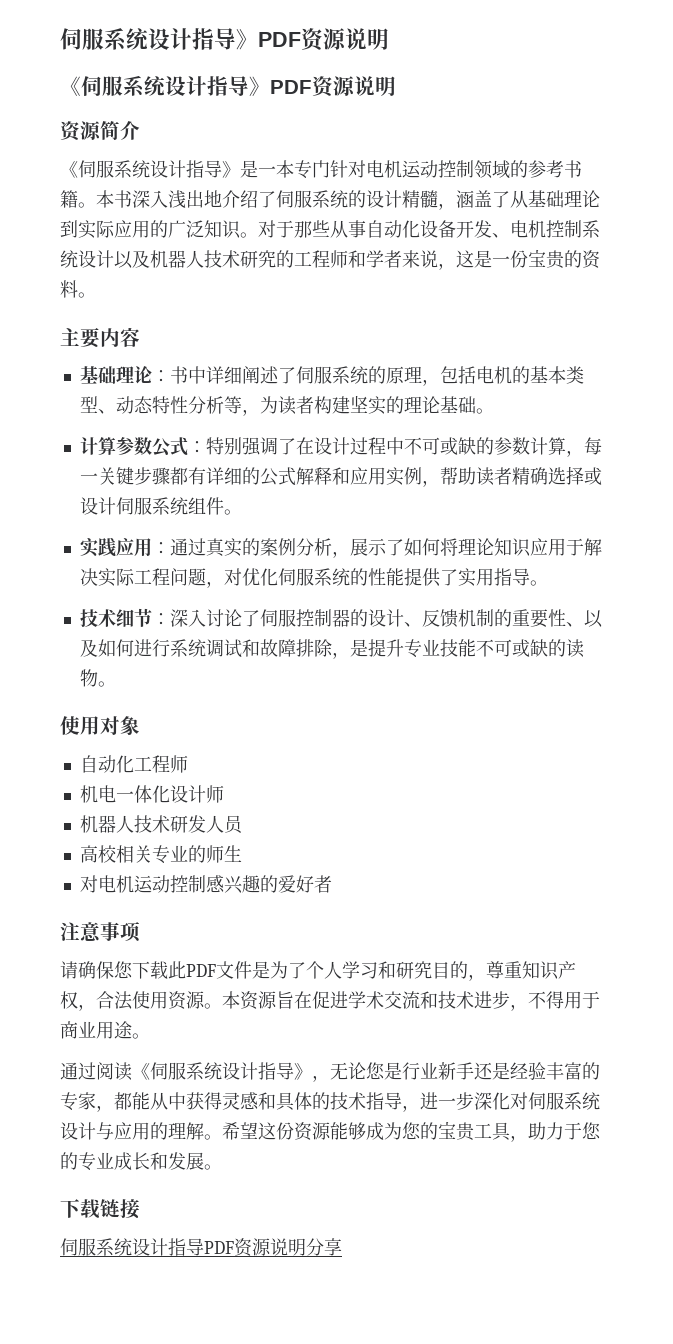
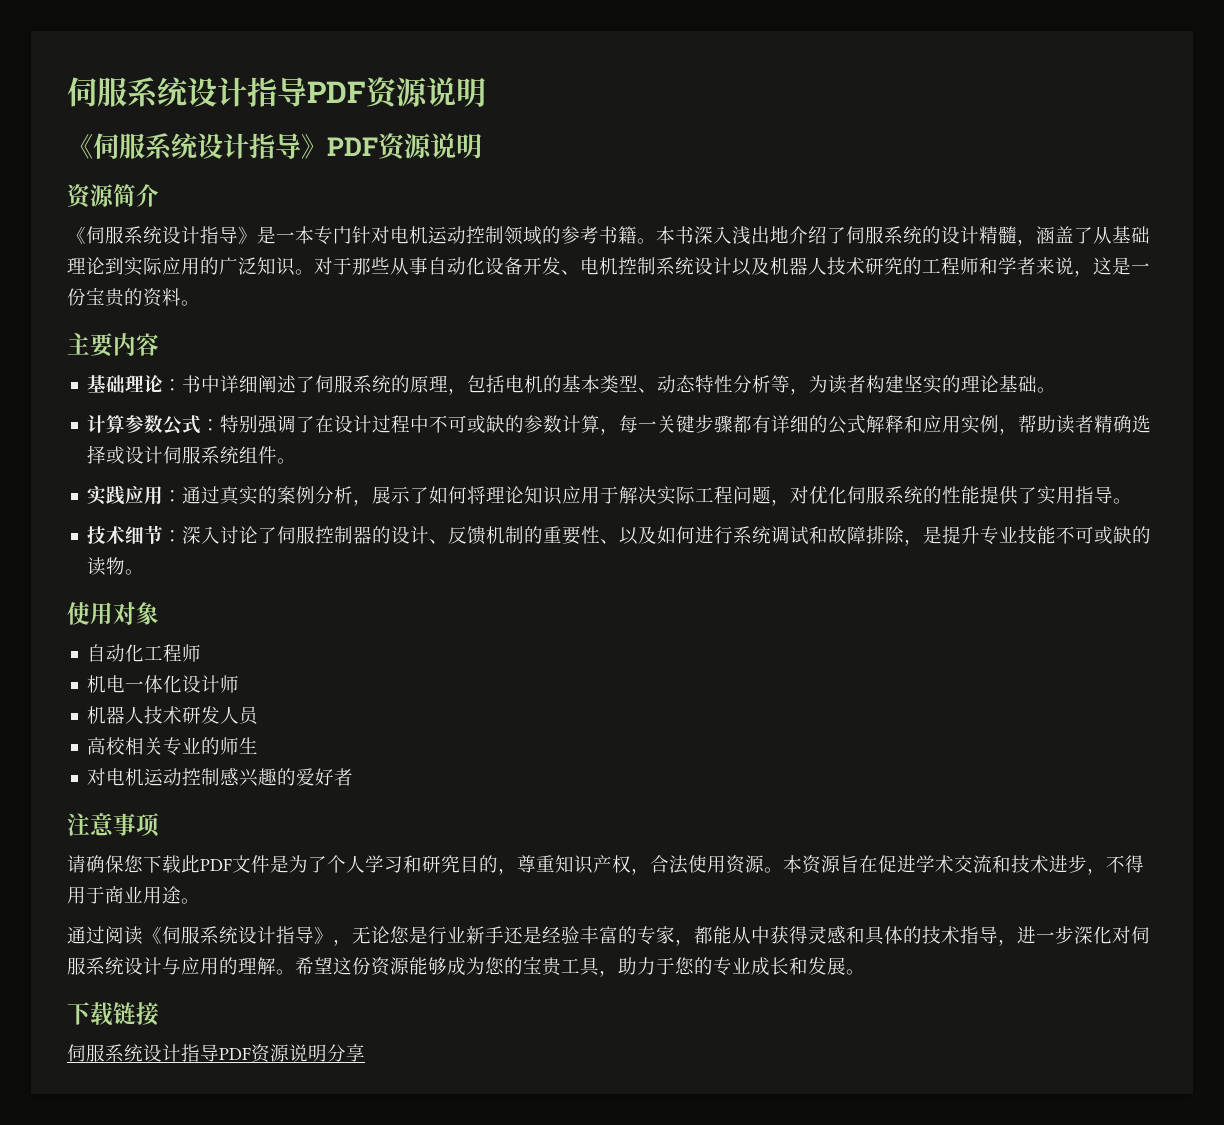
[60,28,258,51] 伺服系统设计指导》 -> [67,77,307,108] 伺服系统设计指导

